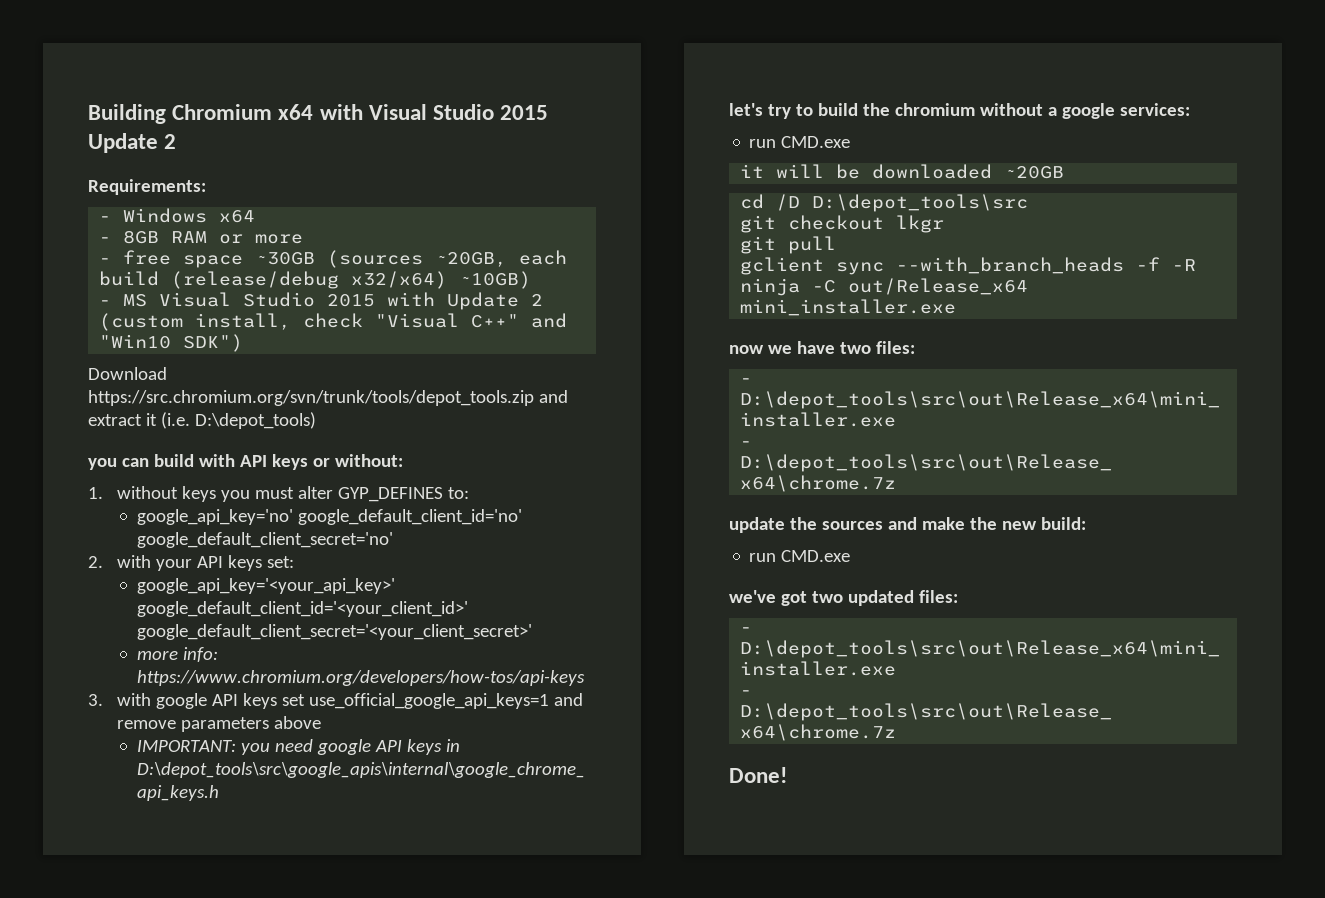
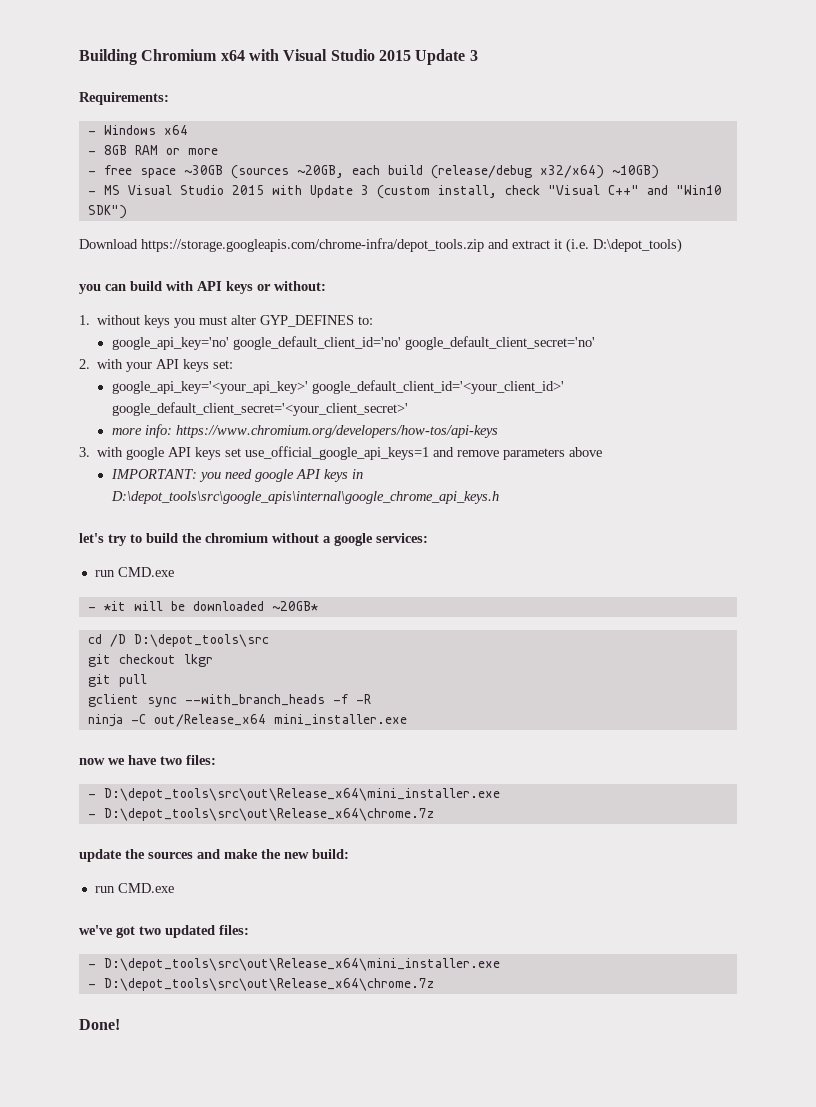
[164,134,177,149] 2 -> [469,50,478,61] 3
[531,294,544,306] 2 -> [360,185,369,195] 3
[88,390,534,406] https://src.chromium.org/svn/trunk/tools/depot_tools.zip -> [141,238,484,252] https://storage.googleapis.com/chrome-infra/depot_tools.zip
[740,164,765,178] it -> [87,601,126,611] - *it
[1004,166,1065,179] ~20GB -> [271,601,318,611] ~20GB*

